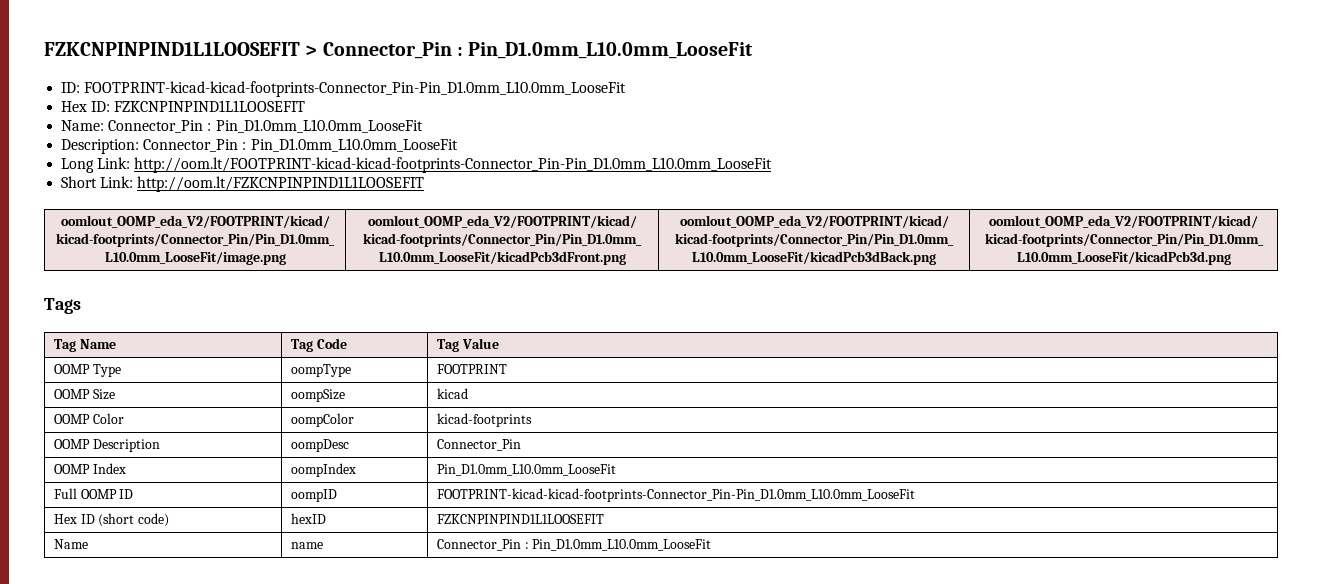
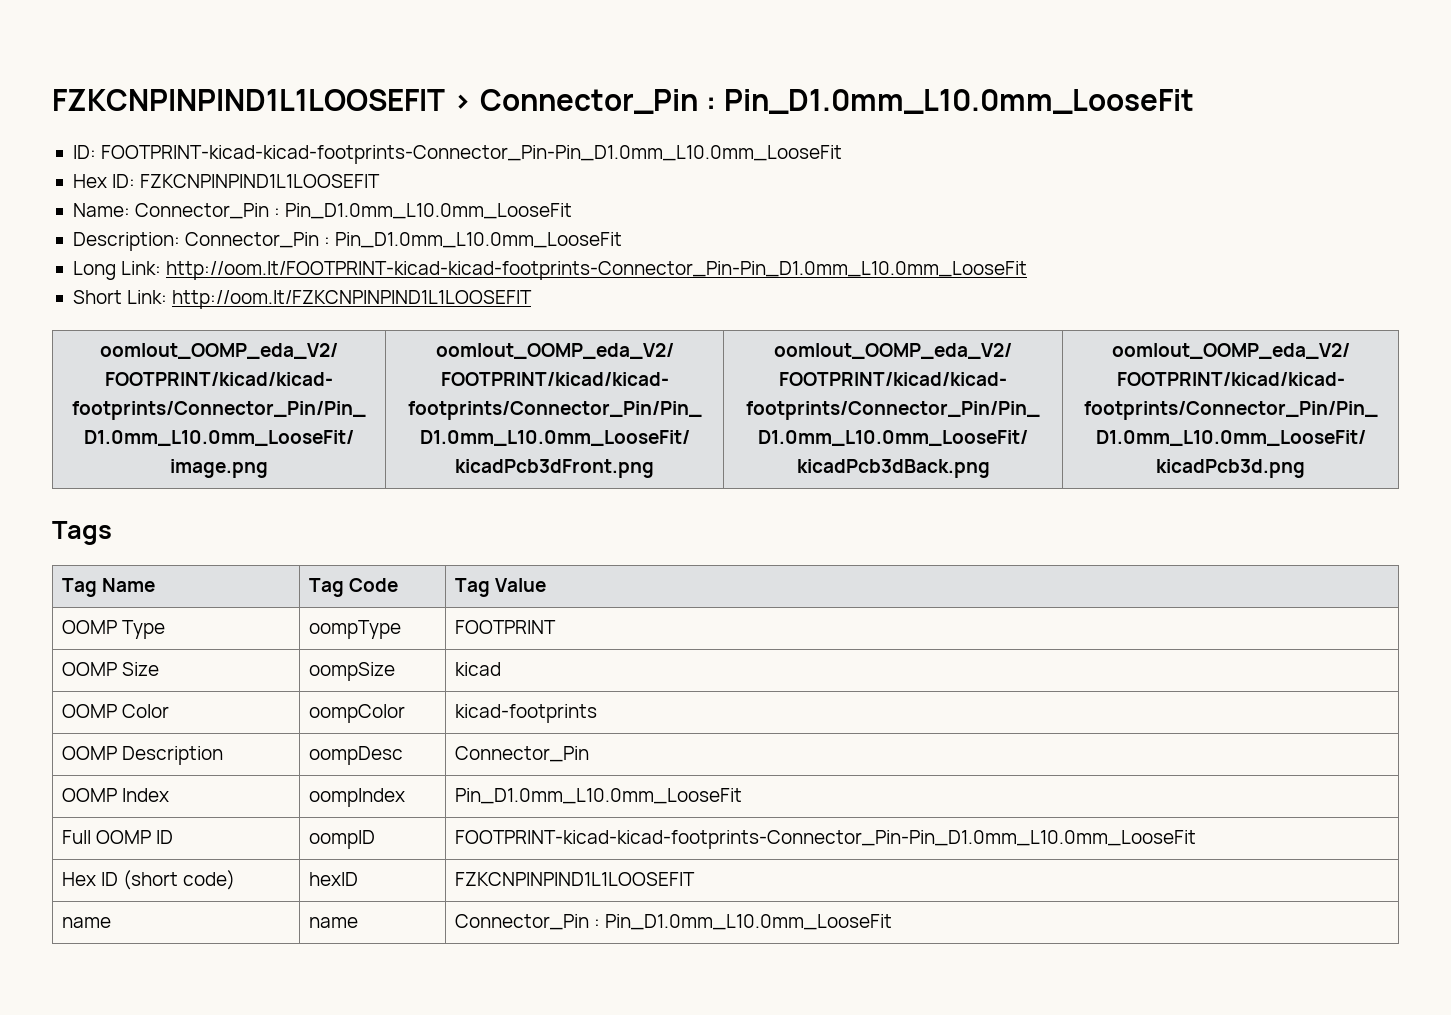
[53,539,88,549] Name -> [61,917,111,928] name

